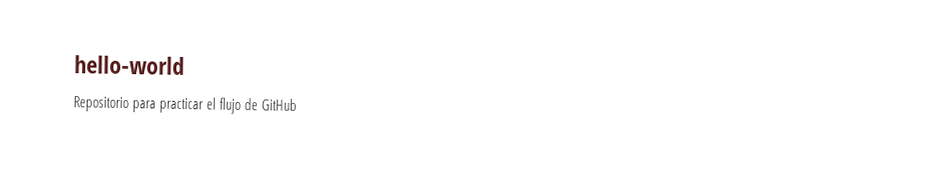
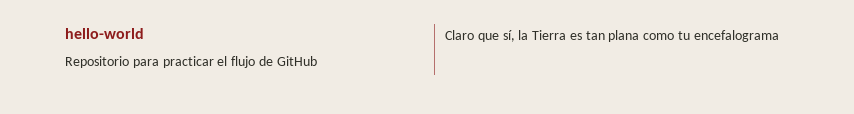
(298, 104) none -> [445,30,779,42] // Claro que sí, la Tierra es tan plana como tu encefalograma

